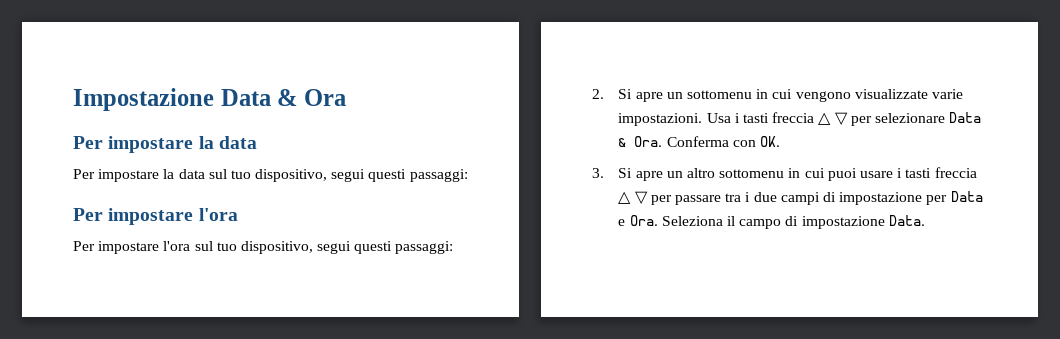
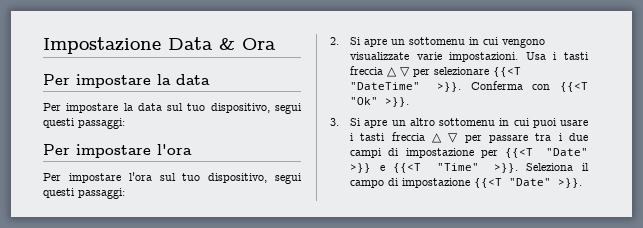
[949,112,982,123] [618,136,781,147] Data & Ora. Conferma con OK. -> [493,67,522,77] [350,81,588,92] [350,97,410,107] {{<T "DateTime" >}}. Conferma con {{<T "Ok" >}}.
[950,191,983,202] [618,215,658,226] Data e Ora. -> [505,148,588,158] [350,163,518,173] {{<T "Date" >}} e {{<T "Time" >}}.
[888,215,925,226] Data. -> [474,178,583,188] {{<T "Date" >}}.

